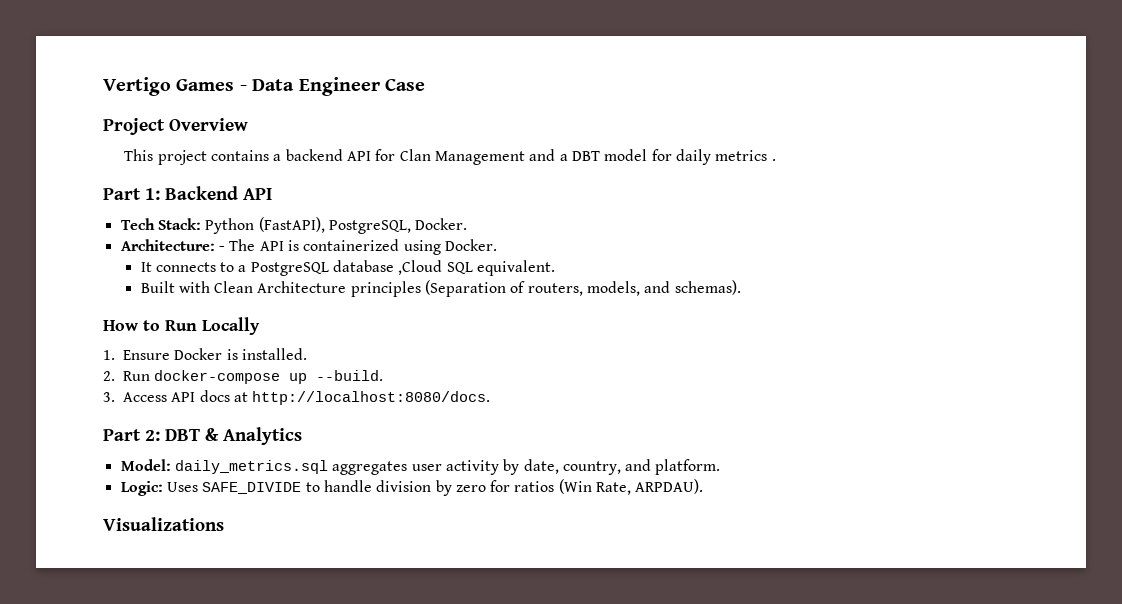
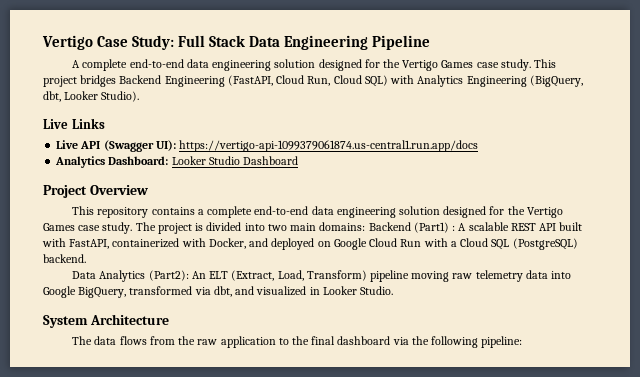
[103,77,425,96] Vertigo Games - Data Engineer Case -> [42,35,431,50] [72,59,557,71] [43,75,583,87] [43,91,140,102] [43,118,105,129] [56,140,479,152] [55,156,299,168] Vertigo Case Study: Full Stack Data Engineering Pipeline // A complete end-to-end data engineering solution designed for the Vertigo Games case study. This project bridges Backend Engineering (FastAPI, Cloud Run, Cloud SQL) with Analytics Engineering (BigQuery, dbt, Looker Studio). // Live Links // Live API (Swagger UI): https://vertigo-api-1099379061874.us-central1.run.app/docs // Analytics Dashboard: Looker Studio Dashboard
[157,150,207,165] project -> [97,207,149,218] repository
[285,149,776,165] [103,186,272,200] [120,217,468,234] [120,239,497,255] [140,260,556,276] [140,280,741,297] [103,317,260,335] [103,348,307,360] [103,370,384,384] [103,390,491,405] [103,427,302,445] [120,459,721,475] [120,479,704,496] [103,517,224,531] backend API for Clan Management and a DBT model for daily metrics . // Part 1: Backend API // Tech Stack: Python (FastAPI), PostgreSQL, Docker. // Architecture: - The API is containerized using Docker. // It connects to a PostgreSQL database ,Cloud SQL equivalent. // Built with Clean Architecture principles (Separation of routers, models, and schemas). // How to Run Locally // 1. Ensure Docker is installed. // 2. Run docker-compose up --build. // 3. Access API docs at http://localhost:8080/docs. // Part 2: DBT & Analytics // Model: daily_metrics.sql aggregates user activity by date, country, and platform. // Logic: Uses SAFE_DIVIDE to handle division by zero for ratios (Win Rate, ARPDAU). // Visualizations -> [207,206,563,218] [43,222,583,234] [42,238,578,250] [43,254,86,263] [72,270,572,282] [43,286,394,298] [43,314,169,328] [72,336,523,348] complete end-to-end data engineering solution designed for the Vertigo Games case study. The project is divided into two main domains: Backend (Part1) : A scalable REST API built with FastAPI, containerized with Docker, and deployed on Google Cloud Run with a Cloud SQL (PostgreSQL) backend. // Data Analytics (Part2): An ELT (Extract, Load, Transform) pipeline moving raw telemetry data into Google BigQuery, transformed via dbt, and visualized in Looker Studio. // System Architecture // The data flows from the raw application to the final dashboard via the following pipeline:

